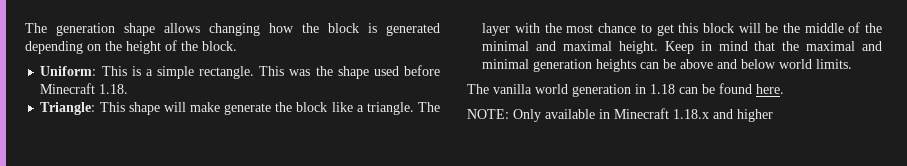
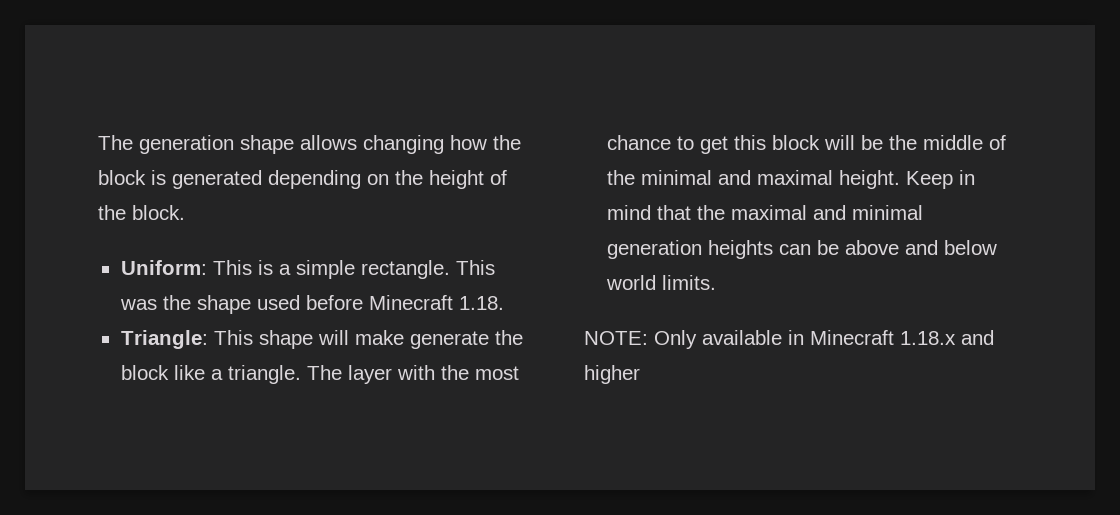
[467,83,784,97] // The vanilla world generation in 1.18 can be found here. -> (716, 282) none

